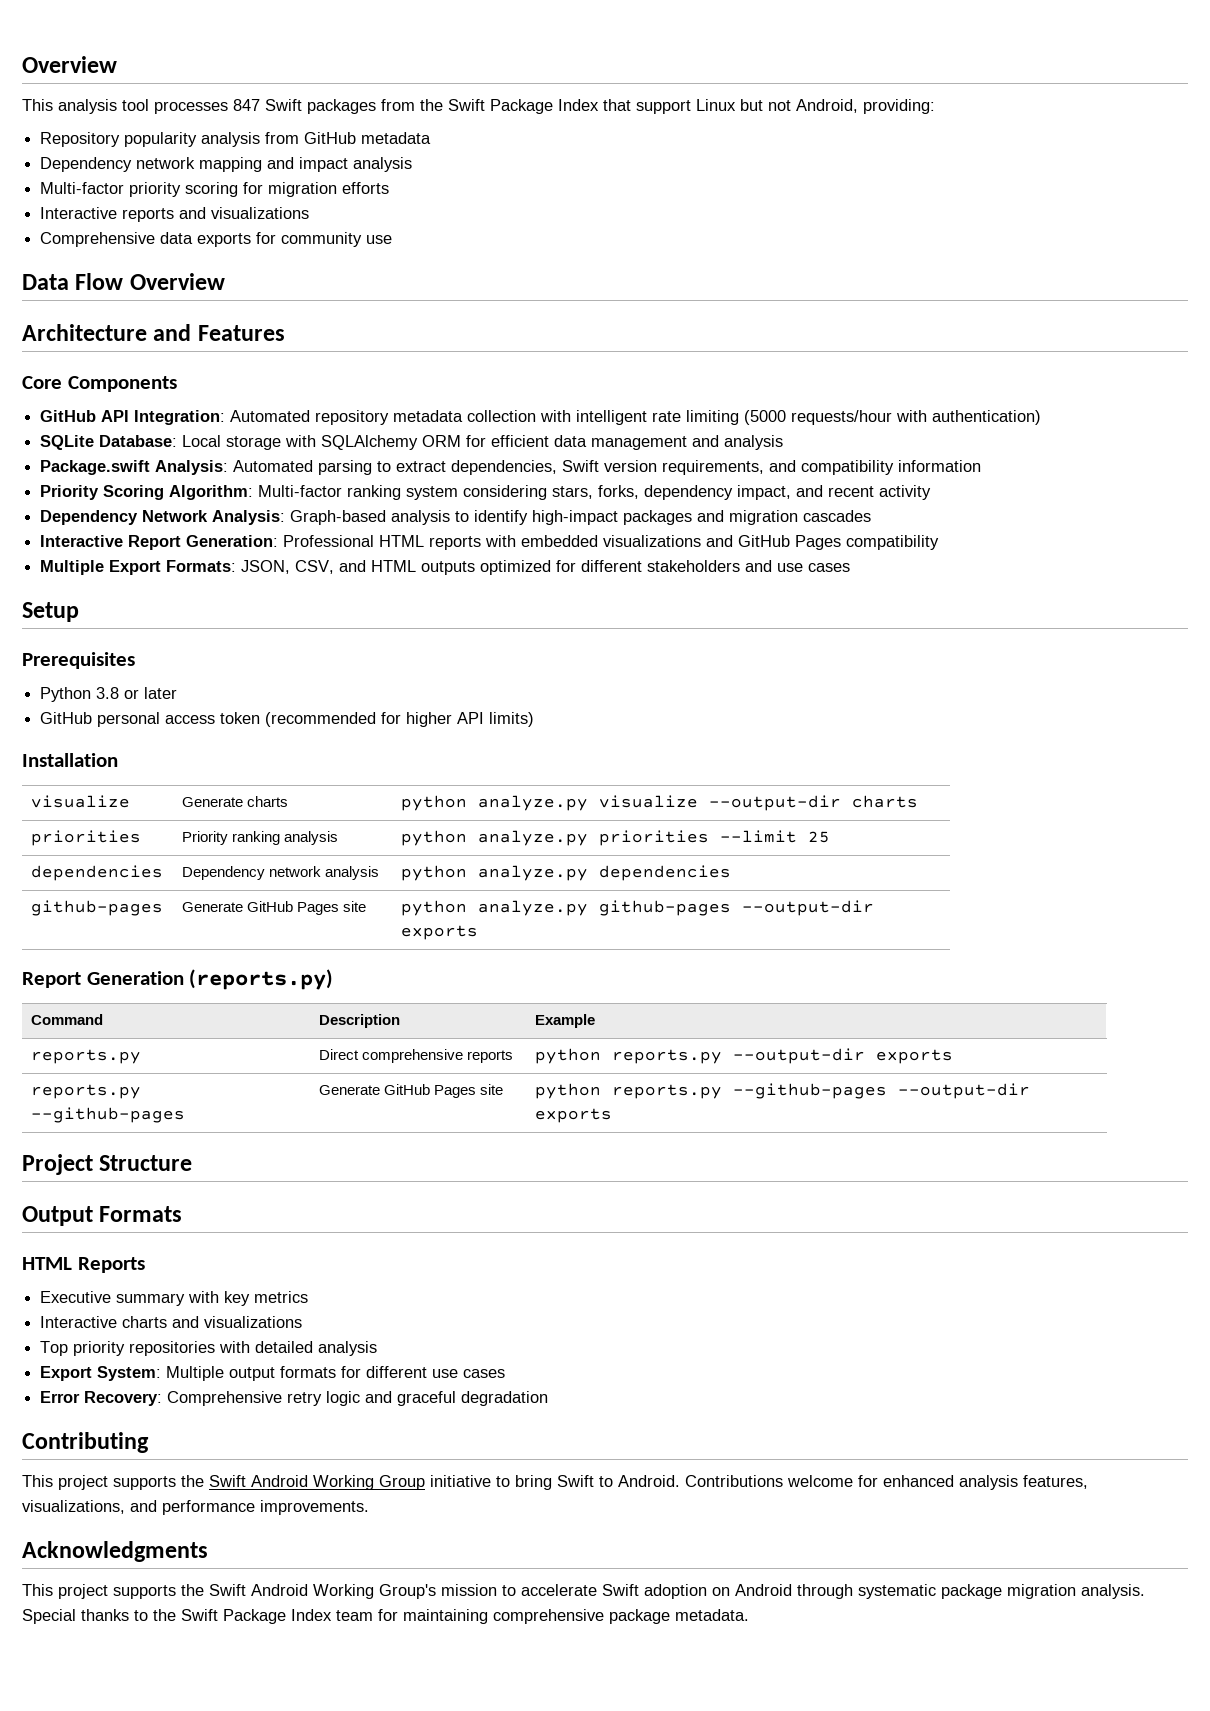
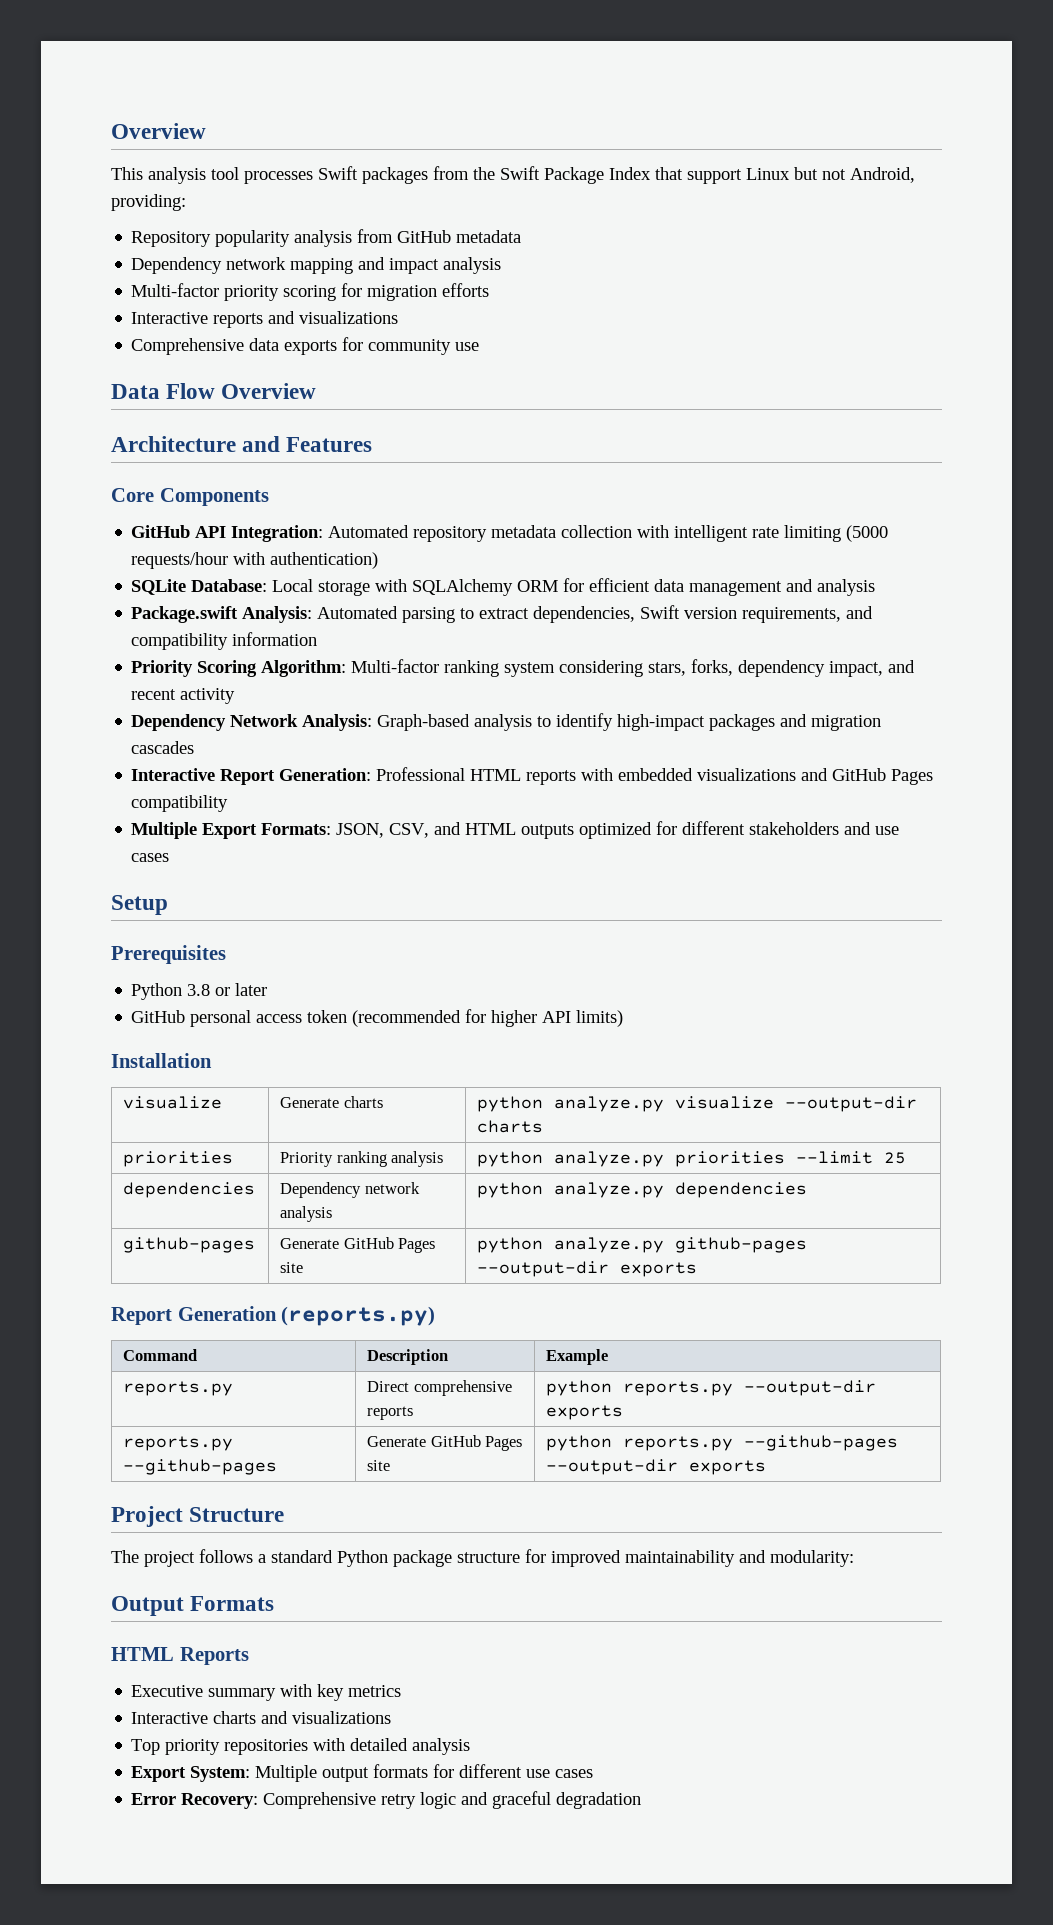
[233,99,260,111] 847 -> (313, 177) none
(193, 1163) none -> [111,1549,854,1567] // The project follows a standard Python package structure for improved maintainability and modularity:
[22,1432,149,1453] [22,1475,1088,1490] [22,1500,369,1515] [22,1541,208,1562] [22,1584,1145,1599] [22,1609,749,1624] // Contributing // This project supports the Swift Android Working Group initiative to bring Swift to Android. Contributions welcome for enhanced analysis features, visualizations, and performance improvements. // Acknowledgments // This project supports the Swift Android Working Group's mission to accelerate Swift adoption on Android through systematic package migration analysis. Special thanks to the Swift Package Index team for maintaining comprehensive package metadata. -> (642, 1800) none

